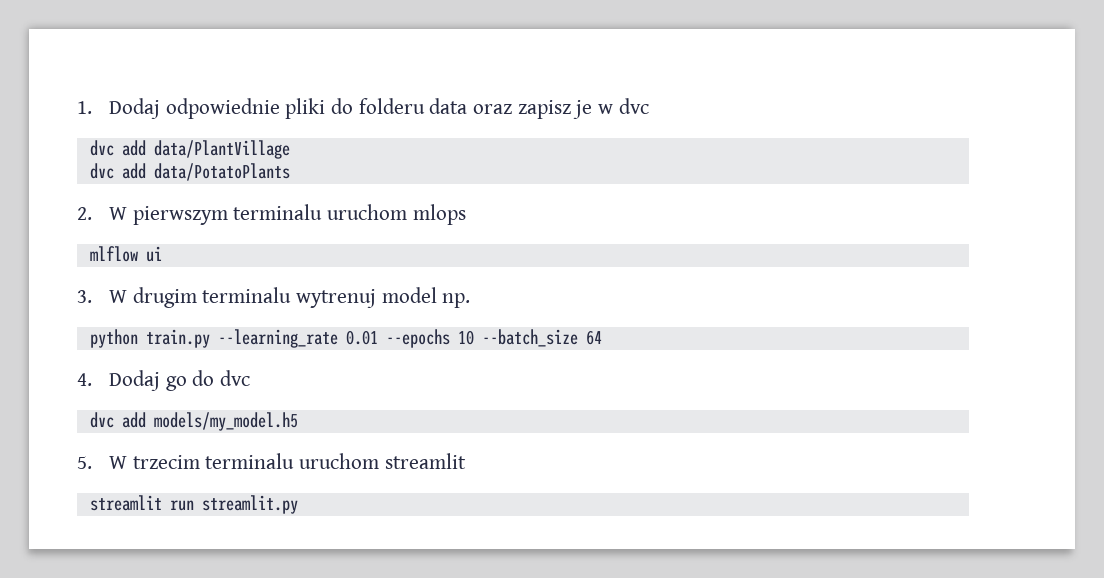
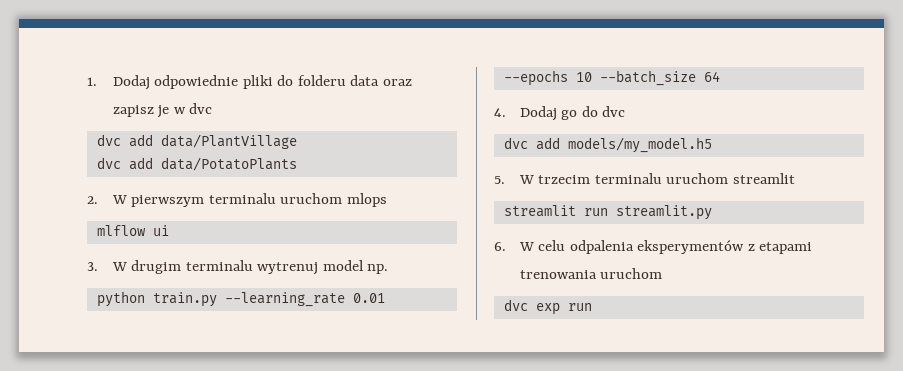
(298, 504) none -> [494,240,813,254] [519,268,663,279] [503,299,592,315] // 6. W celu odpalenia eksperymentów z etapami trenowania uruchom // dvc exp run

